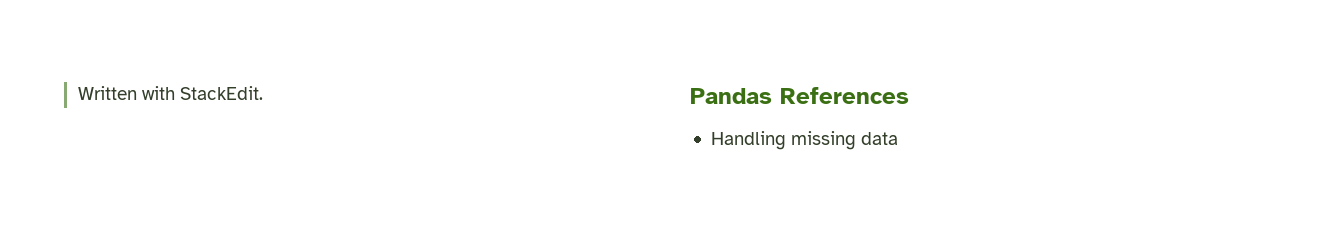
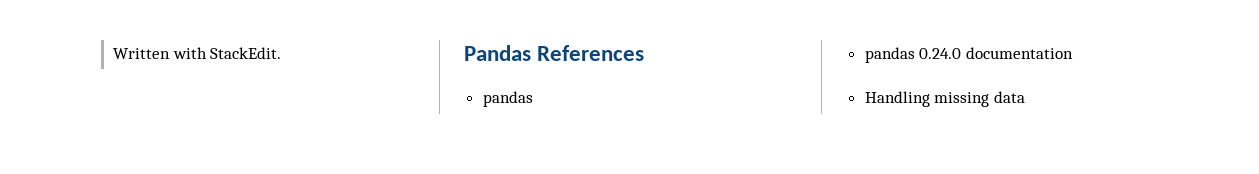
(909, 95) none -> [482,91,533,107] [864,47,1073,63] // pandas // pandas 0.24.0 documentation

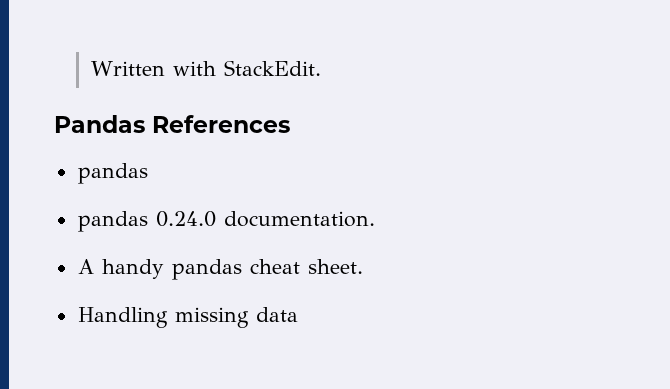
[965,47,1073,59] documentation -> [223,211,375,227] [77,259,363,280] documentation. // A handy pandas cheat sheet.

